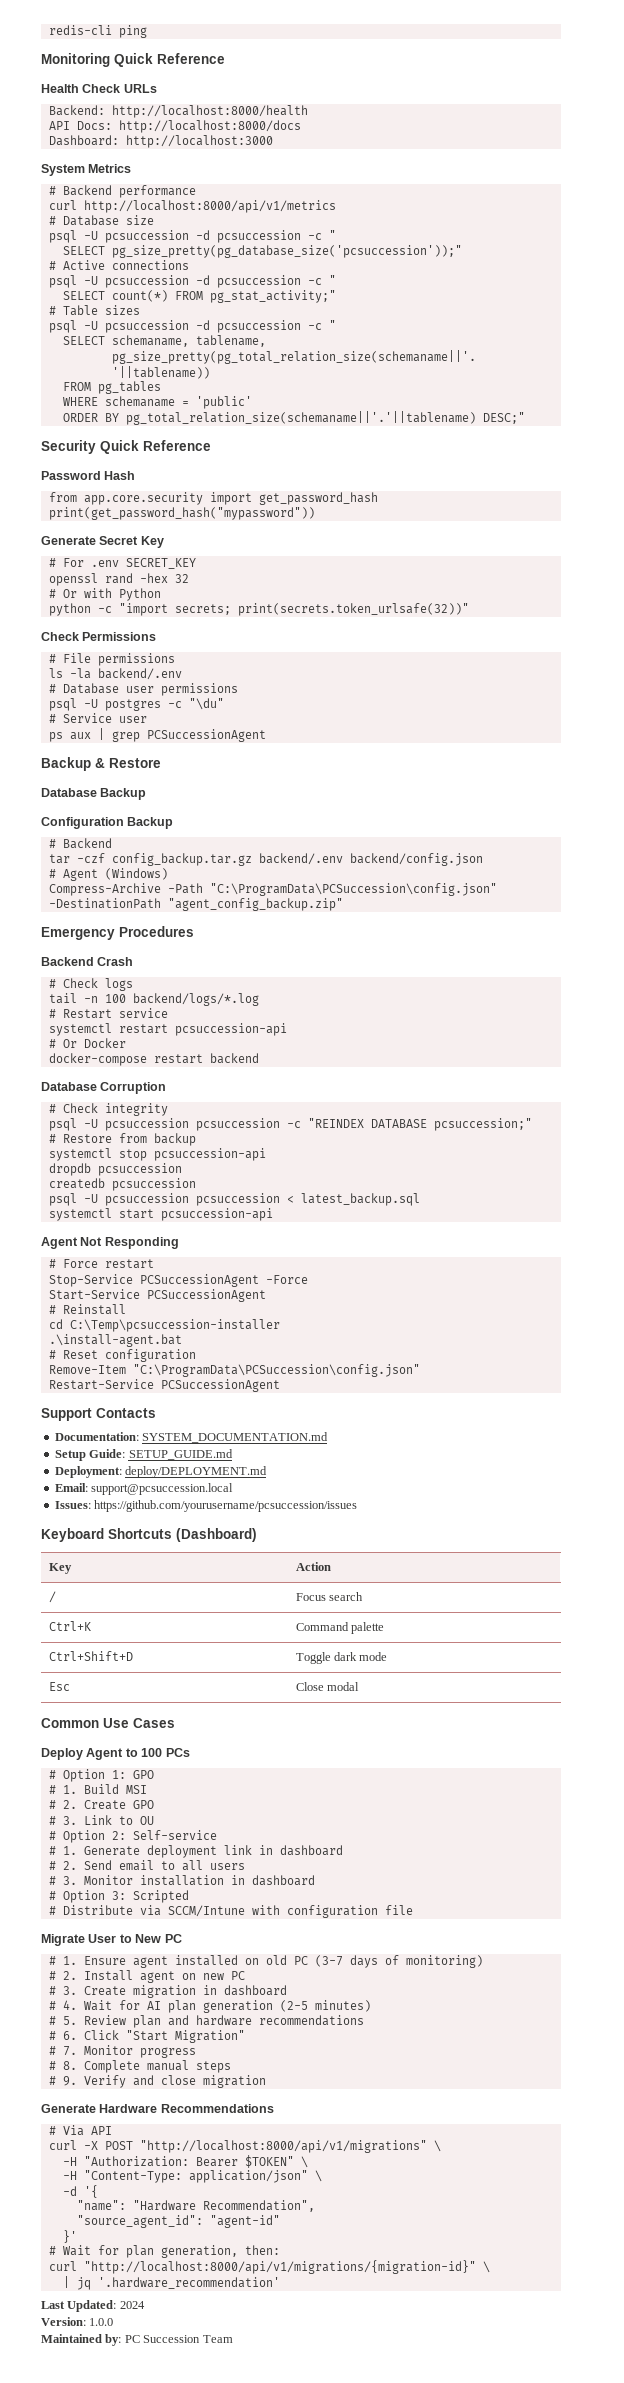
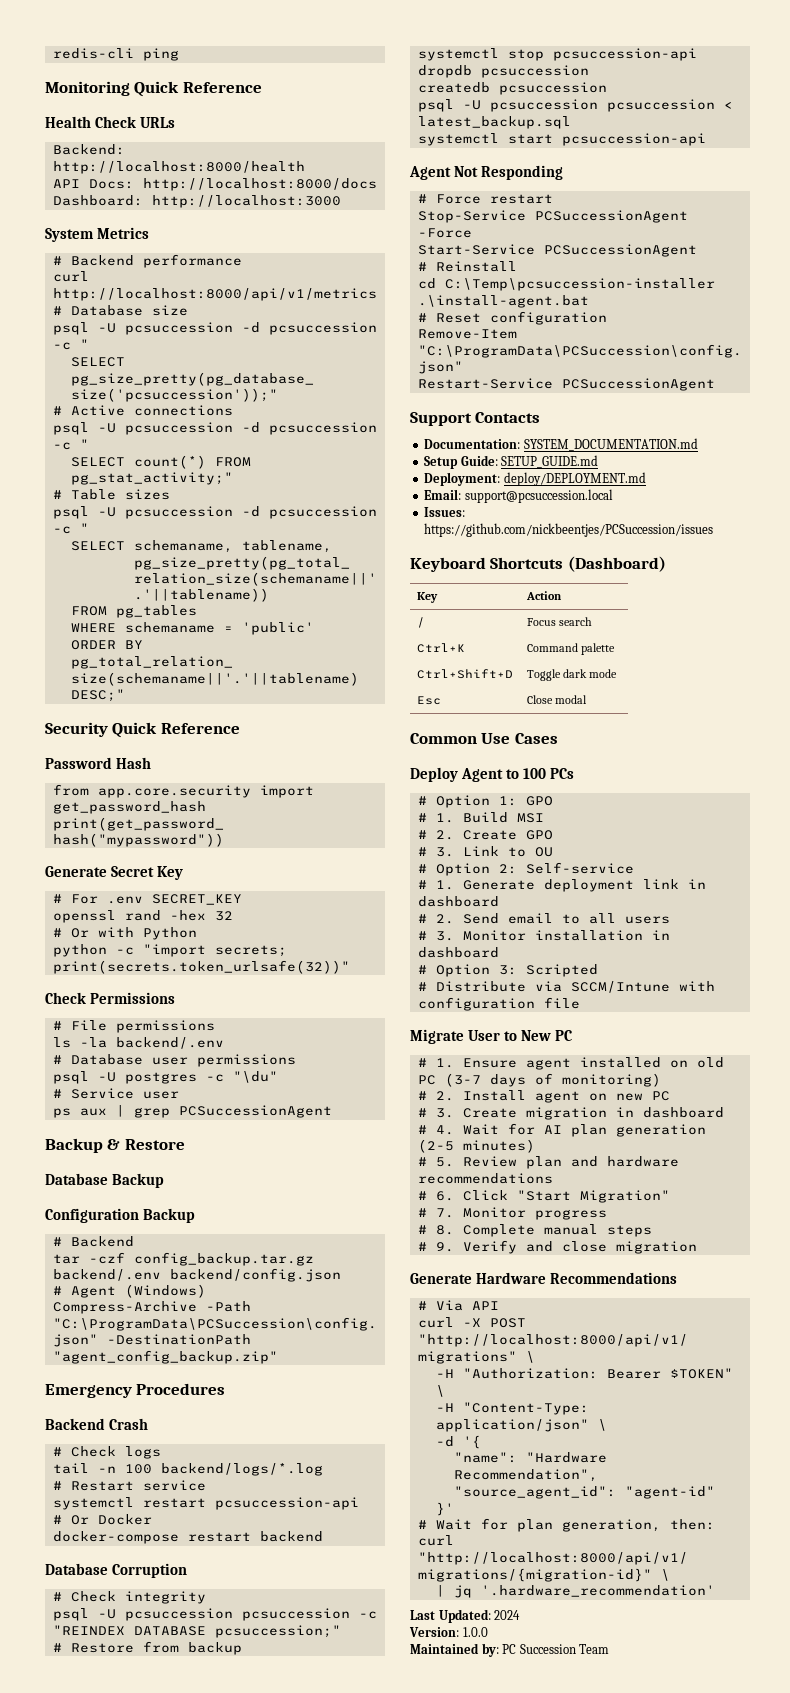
[94,1500,358,1512] https://github.com/yourusername/pcsuccession/issues -> [424,523,714,537] https://github.com/nickbeentjes/PCSuccession/issues

